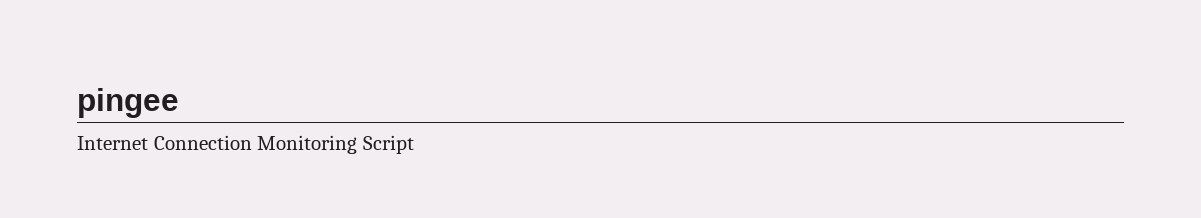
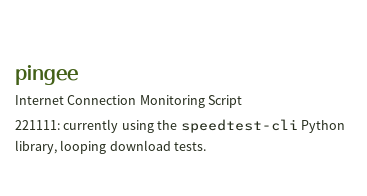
(414, 144) none -> [15,119,345,133] [15,140,207,154] // 221111: currently using the speedtest-cli Python library, looping download tests.

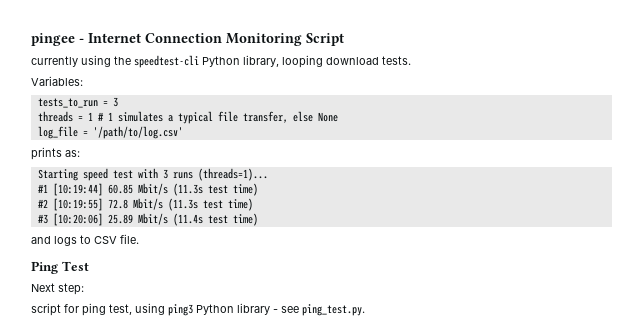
(78, 75) // -> [79,38,84,43] -
[15,120,60,130] 221111: -> (344, 39) none
(207, 146) none -> [31,76,83,86] [37,97,118,108] [37,111,338,124] [37,126,183,139] [31,147,80,160] [37,168,268,181] [37,183,258,196] [37,198,253,211] [37,213,258,226] [31,234,139,246] [31,261,89,274] [31,283,84,295] [31,303,365,316] // Variables: // tests_to_run = 3 // threads = 1 # 1 simulates a typical file transfer, else None // log_file = '/path/to/log.csv' // prints as: // Starting speed test with 3 runs (threads=1)... // #1 [10:19:44] 60.85 Mbit/s (11.3s test time) // #2 [10:19:55] 72.8 Mbit/s (11.3s test time) // #3 [10:20:06] 25.89 Mbit/s (11.4s test time) // and logs to CSV file. // Ping Test // Next step: // script for ping test, using ping3 Python library - see ping_test.py.

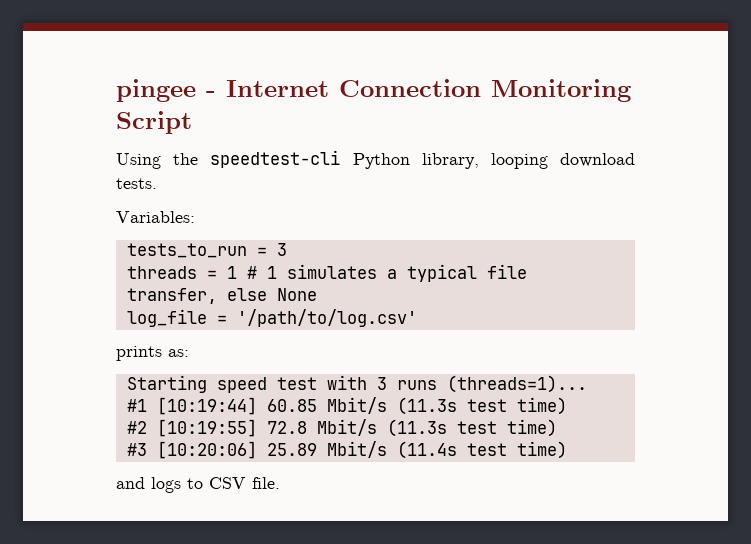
[31,55,111,67] currently using -> [116,153,161,169] Using
[31,261,89,274] [31,283,84,295] [31,303,365,316] // Ping Test // Next step: // script for ping test, using ping3 Python library - see ping_test.py. -> (280, 483) none

